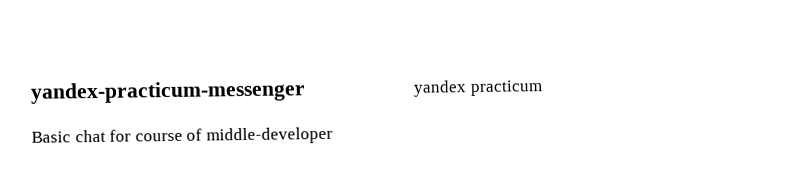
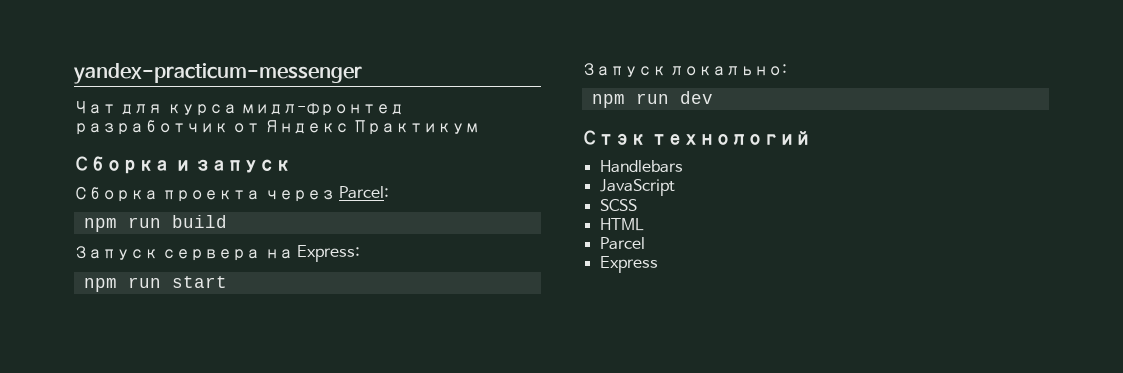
[31,126,333,145] [413,80,543,97] Basic chat for course of middle-developer yandex practicum -> [74,101,404,116] [74,120,479,135] [74,156,292,174] [74,186,389,202] [83,215,227,232] [74,245,360,262] [83,276,227,292] [582,63,788,77] [591,91,713,108] [582,130,811,145] [599,160,683,173] [599,179,675,196] [599,199,637,211] [599,218,644,231] [599,237,645,250] [599,256,658,273] Чат для курса мидл-фронтед разработчик от Яндекс Практикум // Сборка и запуск // Сборка проекта через Parcel: // npm run build // Запуск сервера на Express: // npm run start // Запуск локально: // npm run dev // Стэк технологий // Handlebars // JavaScript // SCSS // HTML // Parcel // Express

